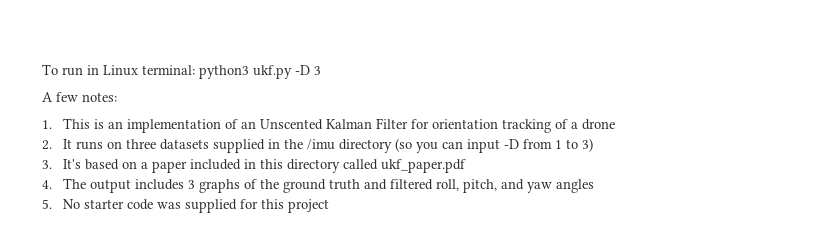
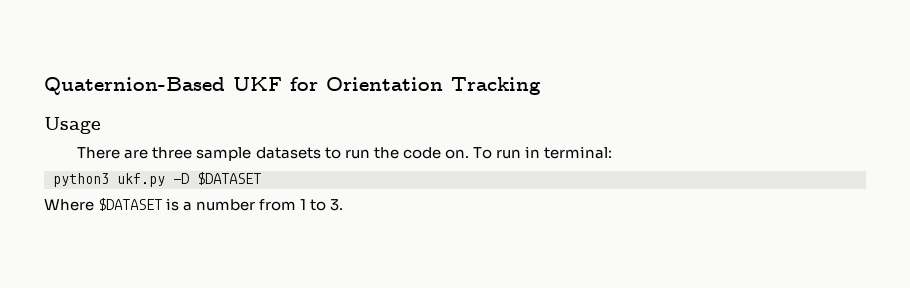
(42, 69) none -> [44,77,541,95] [44,117,101,134] [77,147,469,161] Quaternion-Based UKF for Orientation Tracking // Usage // There are three sample datasets to run the code on.
[103,65,138,76] Linux -> (540, 152) none
(195, 70) none -> (612, 152) //
[314,66,321,75] [42,92,117,102] [42,118,615,133] [42,138,593,153] [42,159,466,173] [42,178,594,193] [42,199,329,213] 3 // A few notes: // 1. This is an implementation of an Unscented Kalman Filter for orientation tracking of a drone // 2. It runs on three datasets supplied in the /imu directory (so you can input -D from 1 to 3) // 3. It's based on a paper included in this directory called ukf_paper.pdf // 4. The output includes 3 graphs of the ground truth and filtered roll, pitch, and yaw angles // 5. No starter code was supplied for this project -> [197,172,261,185] [44,198,344,211] $DATASET // Where $DATASET is a number from 1 to 3.

